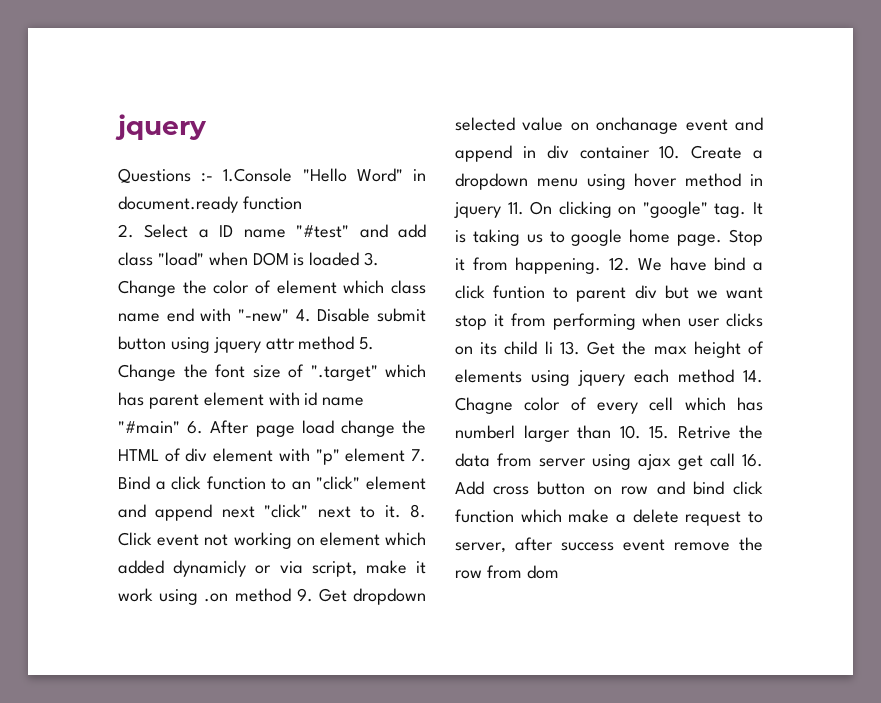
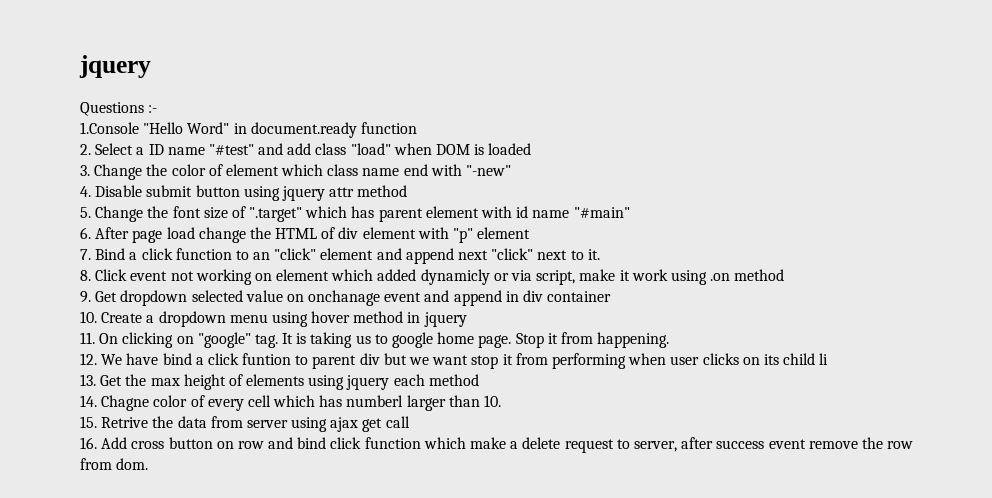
(214, 177) none -> (158, 109) //
(360, 259) none -> (532, 149) //
(289, 315) none -> (512, 170) //
(355, 343) none -> (408, 191) //
(180, 427) none -> (630, 212) //
(406, 455) none -> (531, 233) //
(401, 511) none -> (600, 254) //
(291, 595) none -> (785, 275) //
(650, 152) none -> (612, 296) //
(501, 210) none -> (467, 319) //
(602, 265) none -> (670, 340) //
(553, 347) none -> (829, 359) //
(734, 376) none -> (479, 380) //
(641, 432) none -> (502, 401) //
(735, 460) none -> (410, 422) //
[526,565,559,579] dom -> [116,458,149,470] dom.

